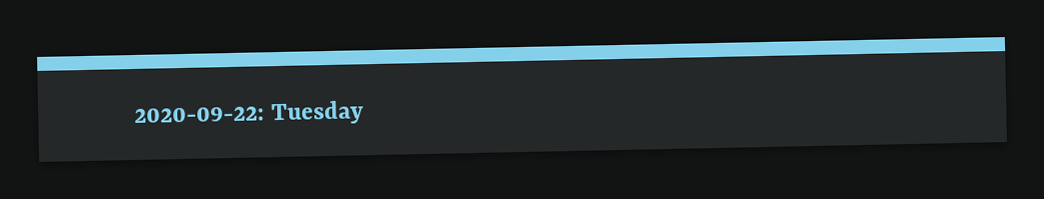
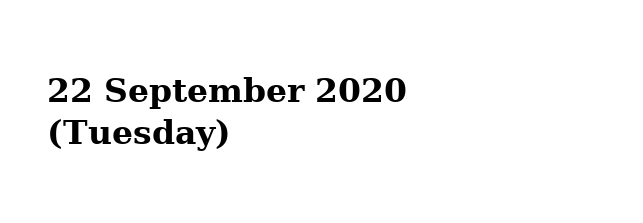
[134,100,365,126] 2020-09-22: Tuesday -> [47,77,407,109] [47,119,231,151] 22 September 2020 (Tuesday)

